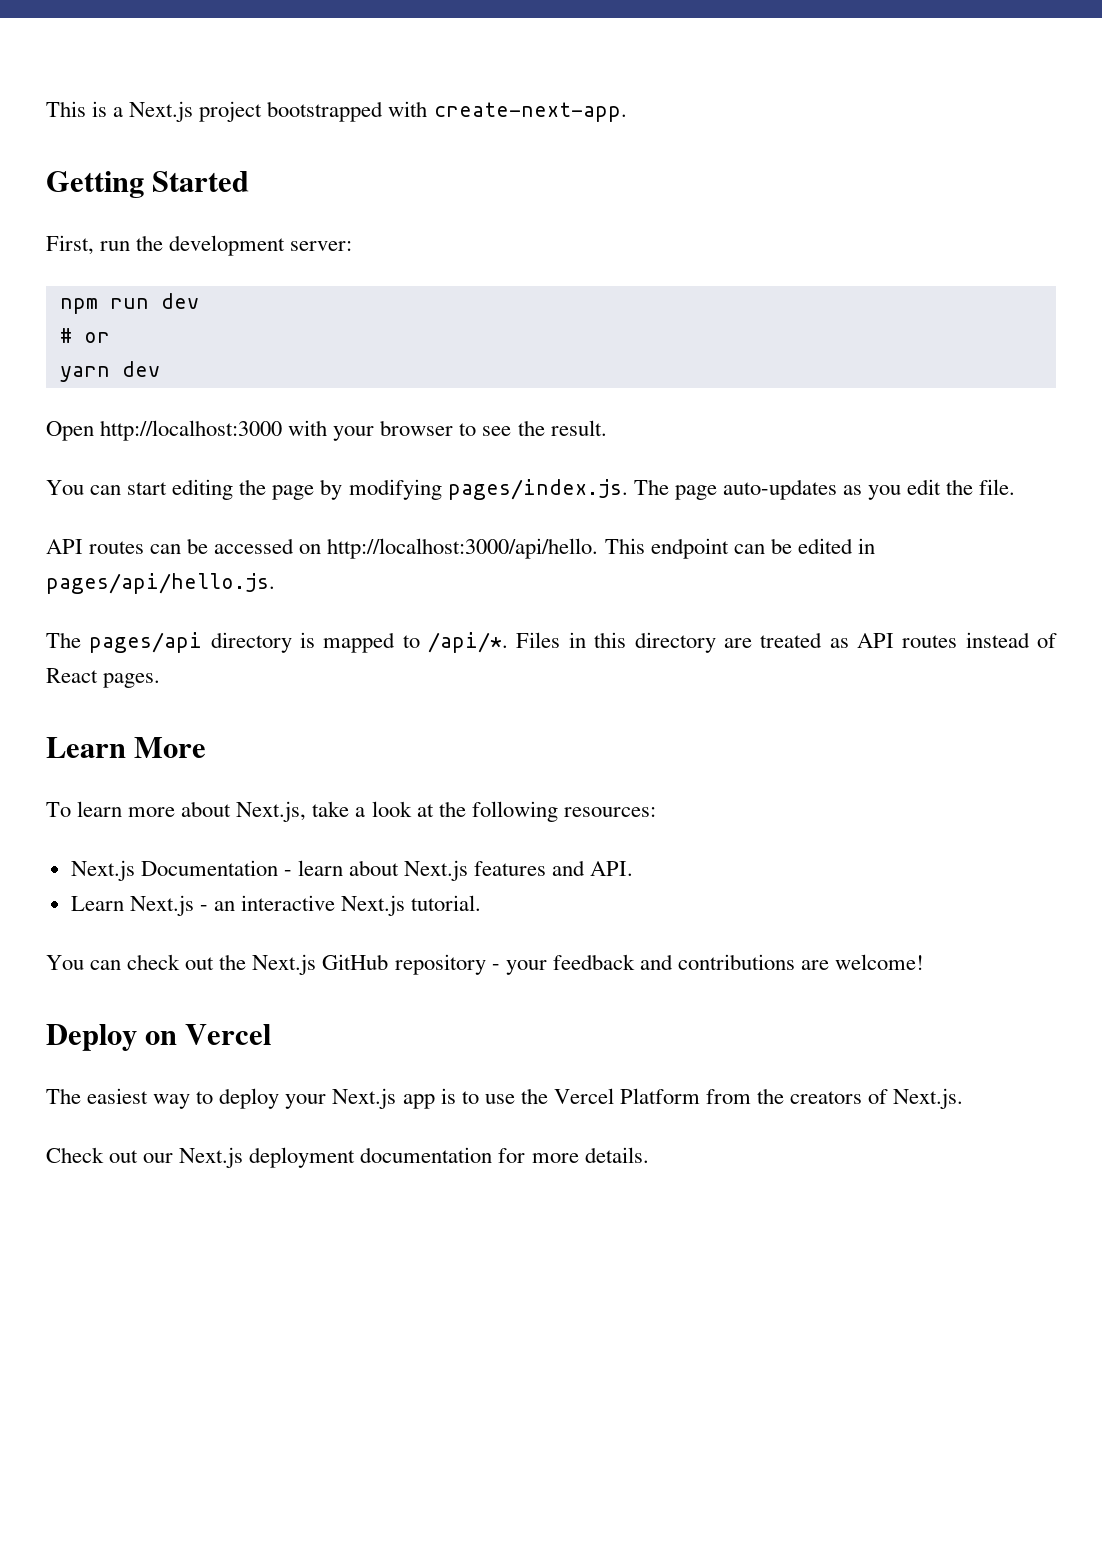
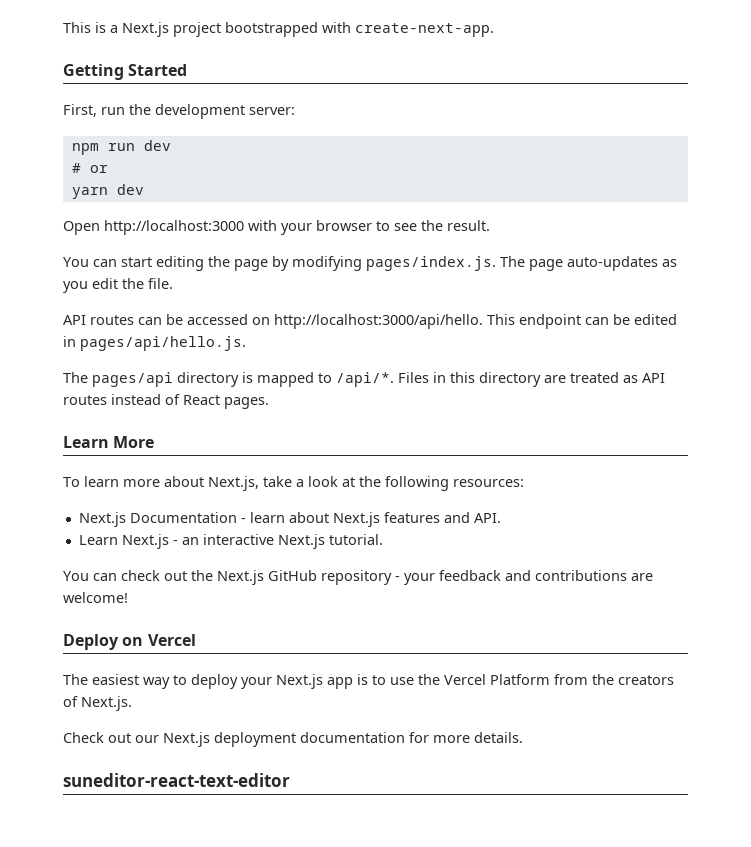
(649, 1155) none -> [63,773,290,787] // suneditor-react-text-editor

